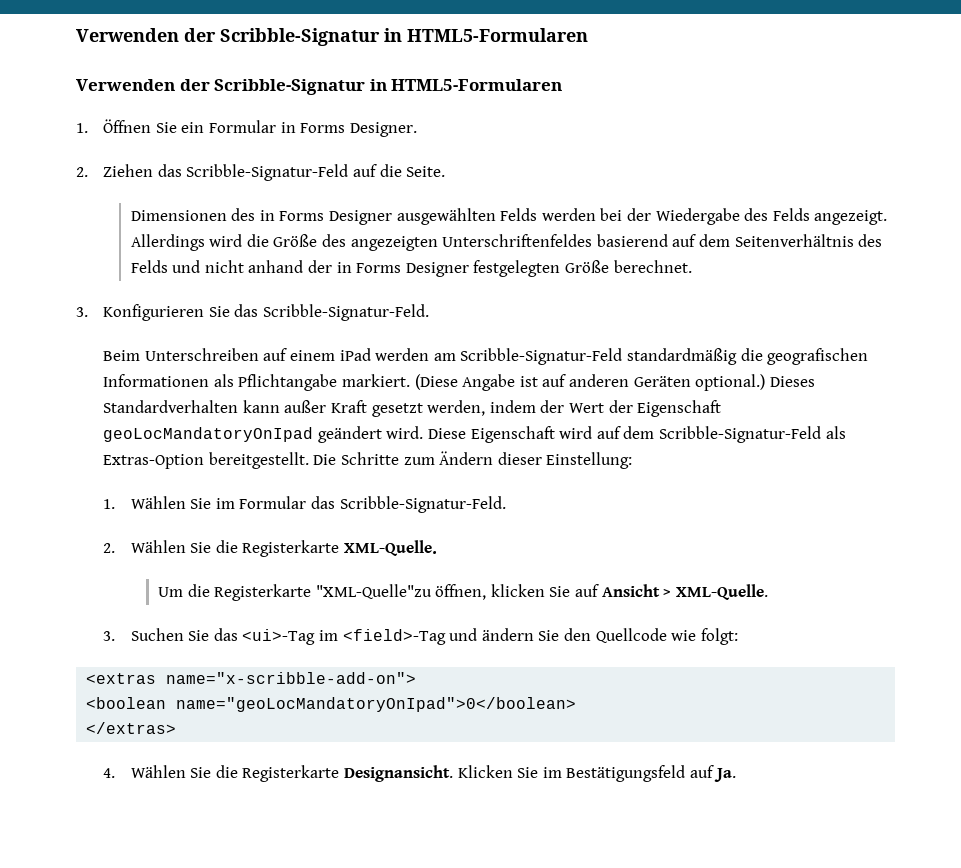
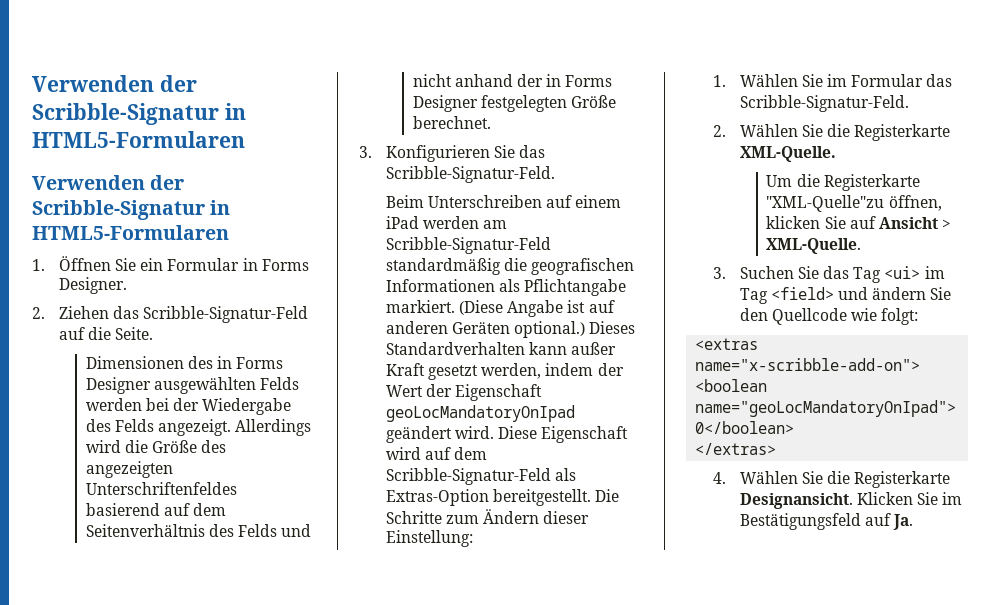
[242,629,446,645] <ui>-Tag im <field>-Tag -> [853,266,945,283] [739,287,834,304] Tag <ui> im Tag <field>

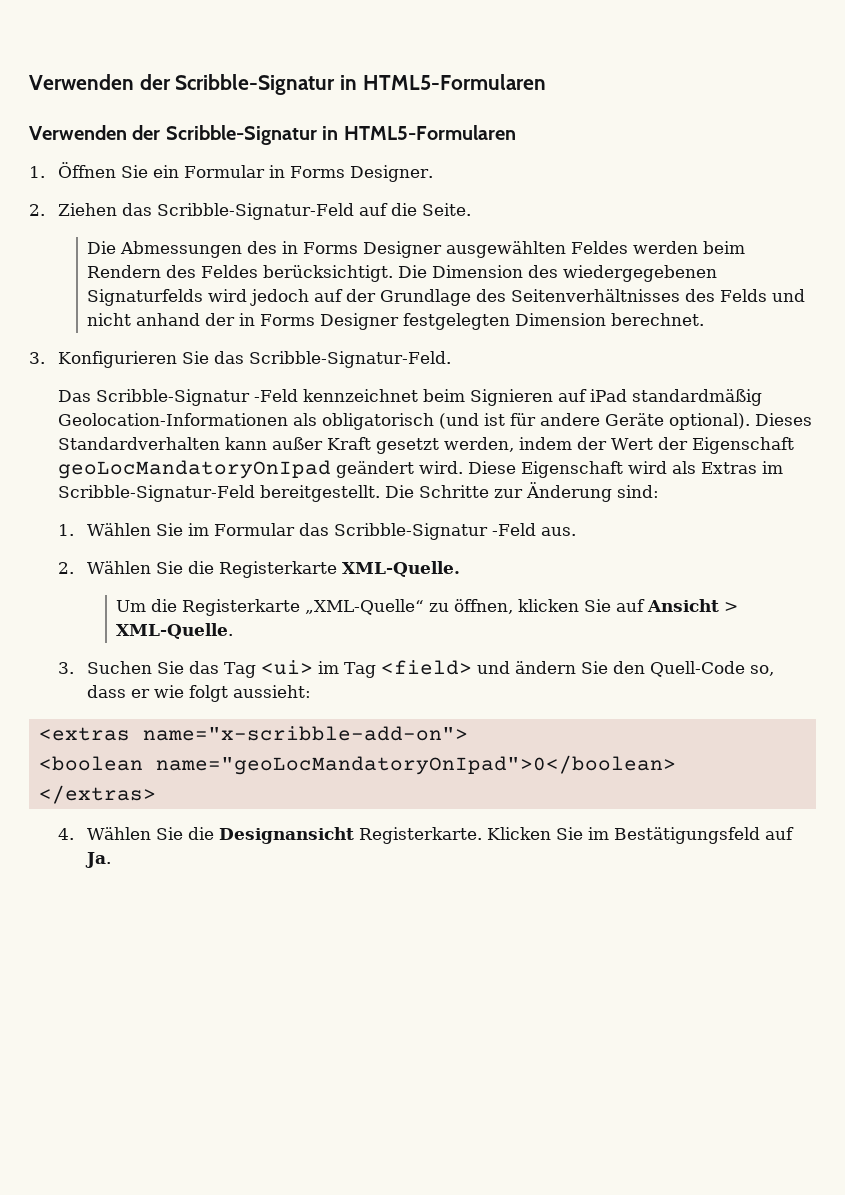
[85,356,184,369] Dimensionen -> [87,241,243,258] Die Abmessungen
[259,377,299,390] [85,398,292,415] [85,419,312,436] [85,440,227,453] [85,461,173,478] [85,482,237,495] [85,503,226,516] [85,524,205,537] Felds werden bei der Wiedergabe des Felds angezeigt. Allerdings wird die Größe des angezeigten Unterschriftenfeldes basierend auf dem Seitenverhältnis -> [571,241,746,254] [87,265,718,282] [87,289,681,306] Feldes werden beim Rendern des Feldes berücksichtigt. Die Dimension des wiedergegebenen Signaturfelds wird jedoch auf der Grundlage des Seitenverhältnisses
[570,95,616,108] Größe -> [515,313,607,326] Dimension
[385,195,622,208] [385,216,508,229] [385,237,551,254] [385,258,635,275] [385,279,627,296] [385,300,615,317] [385,321,586,338] Beim Unterschreiben auf einem iPad werden am Scribble-Signatur-Feld standardmäßig die geografischen Informationen als Pflichtangabe markiert. (Diese Angabe ist auf anderen Geräten optional.) -> [58,389,763,406] [58,413,751,430] Das Scribble-Signatur -Feld kennzeichnet beim Signieren auf iPad standardmäßig Geolocation-Informationen als obligatorisch (und ist für andere Geräte optional).
[424,447,488,460] [385,468,576,485] [385,489,620,506] [385,509,590,524] [385,530,473,547] auf dem Scribble-Signatur-Feld als Extras-Option bereitgestellt. Die Schritte zum Ändern dieser Einstellung: -> [672,461,784,474] [58,482,660,502] als Extras im Scribble-Signatur-Feld bereitgestellt. Die Schritte zur Änderung sind:
[739,95,909,112] Scribble-Signatur-Feld. -> [334,523,577,540] Scribble-Signatur -Feld aus.
[766,195,885,212] "XML-Quelle"zu -> [305,599,450,615] „XML-Quelle“ zu
[771,308,919,325] Quellcode wie folgt: -> [650,661,775,677] [87,685,312,702] Quell-Code so, dass er wie folgt aussieht:
[854,471,951,488] [739,493,853,509] Registerkarte Designansicht. -> [219,827,483,844] Designansicht Registerkarte.

